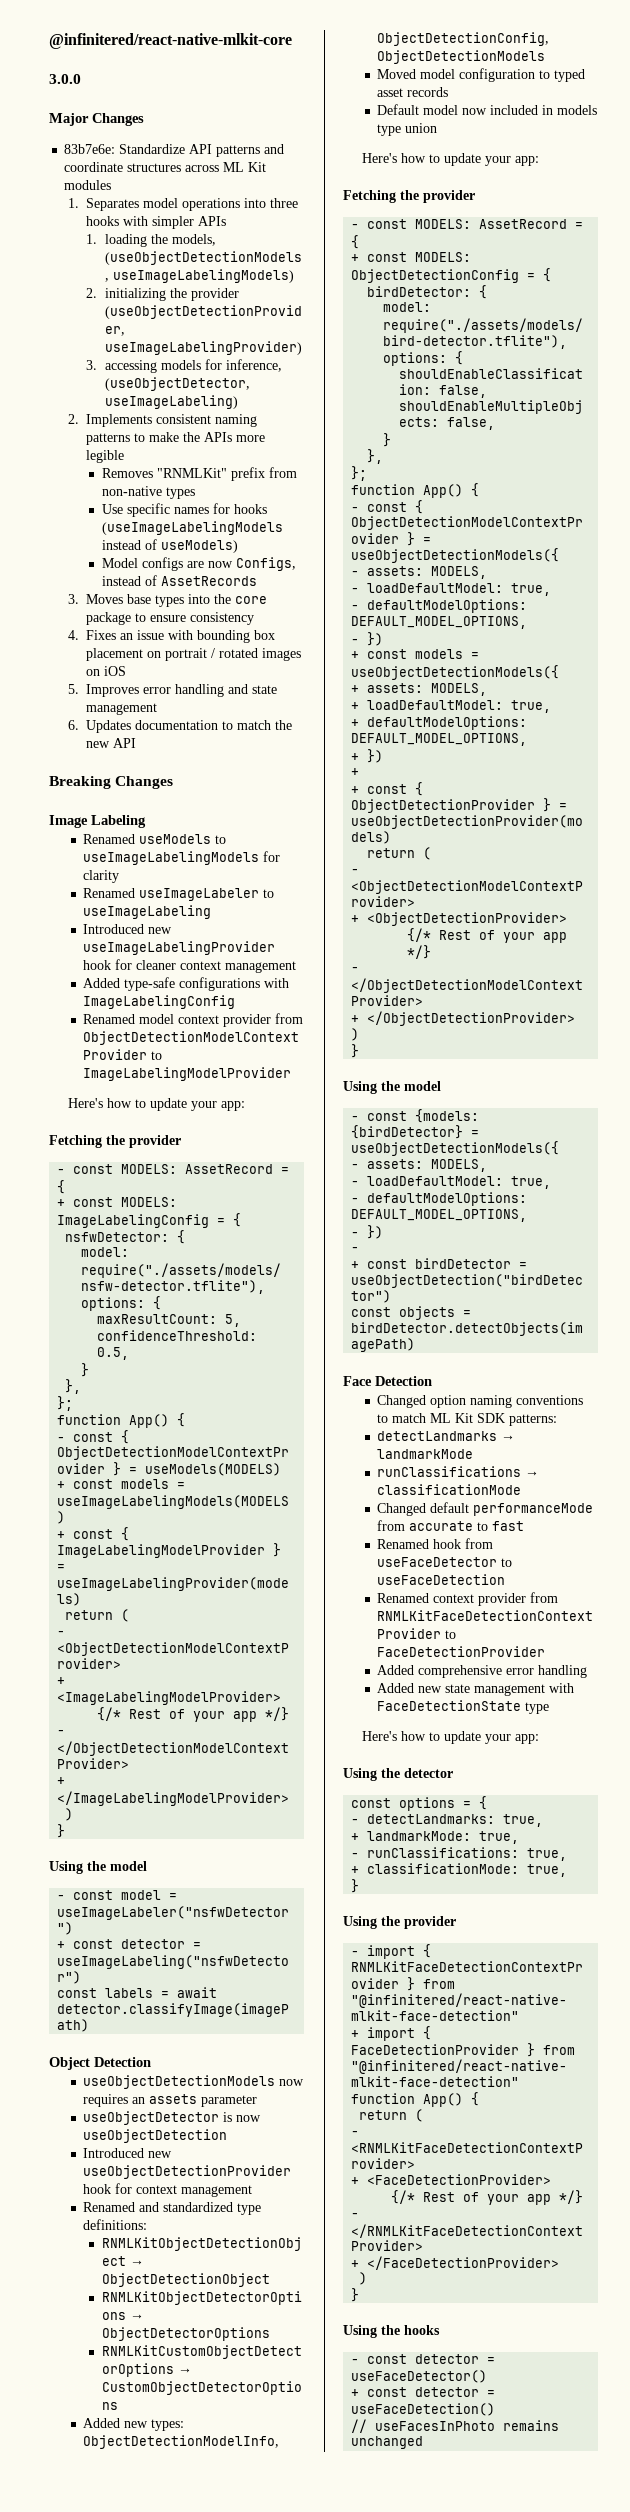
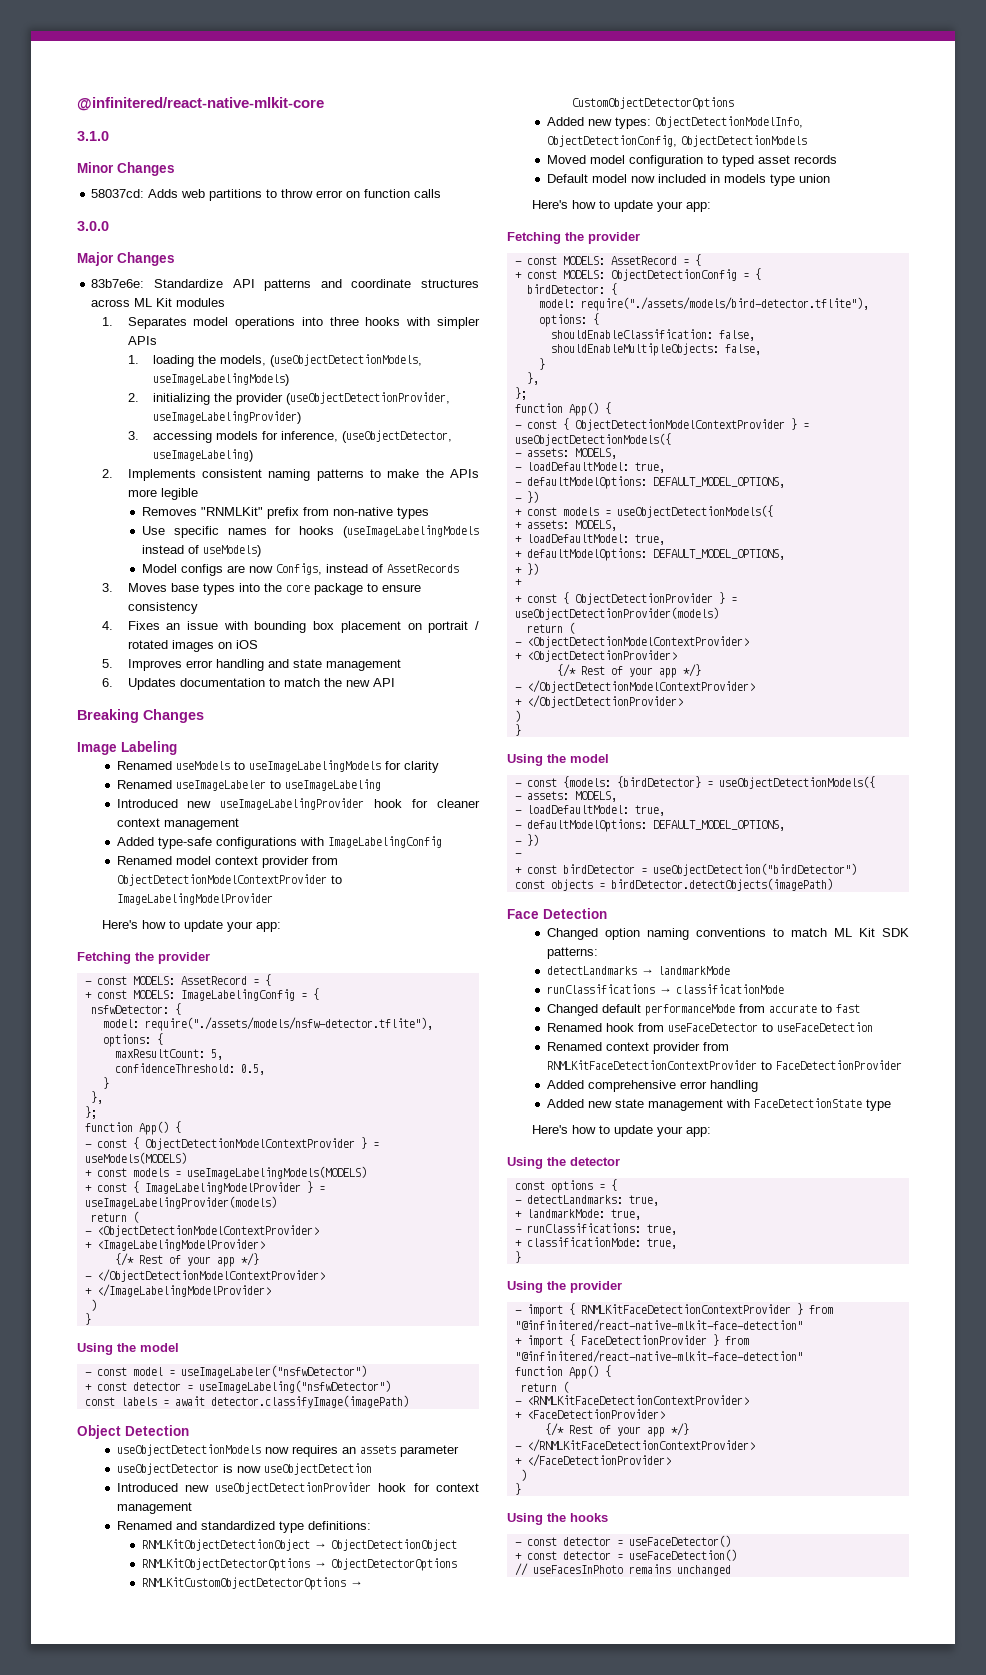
(292, 41) none -> [77,131,109,141] [77,162,175,176] [91,189,442,201] // 3.1.0 // Minor Changes // 58037cd: Adds web partitions to throw error on function calls

